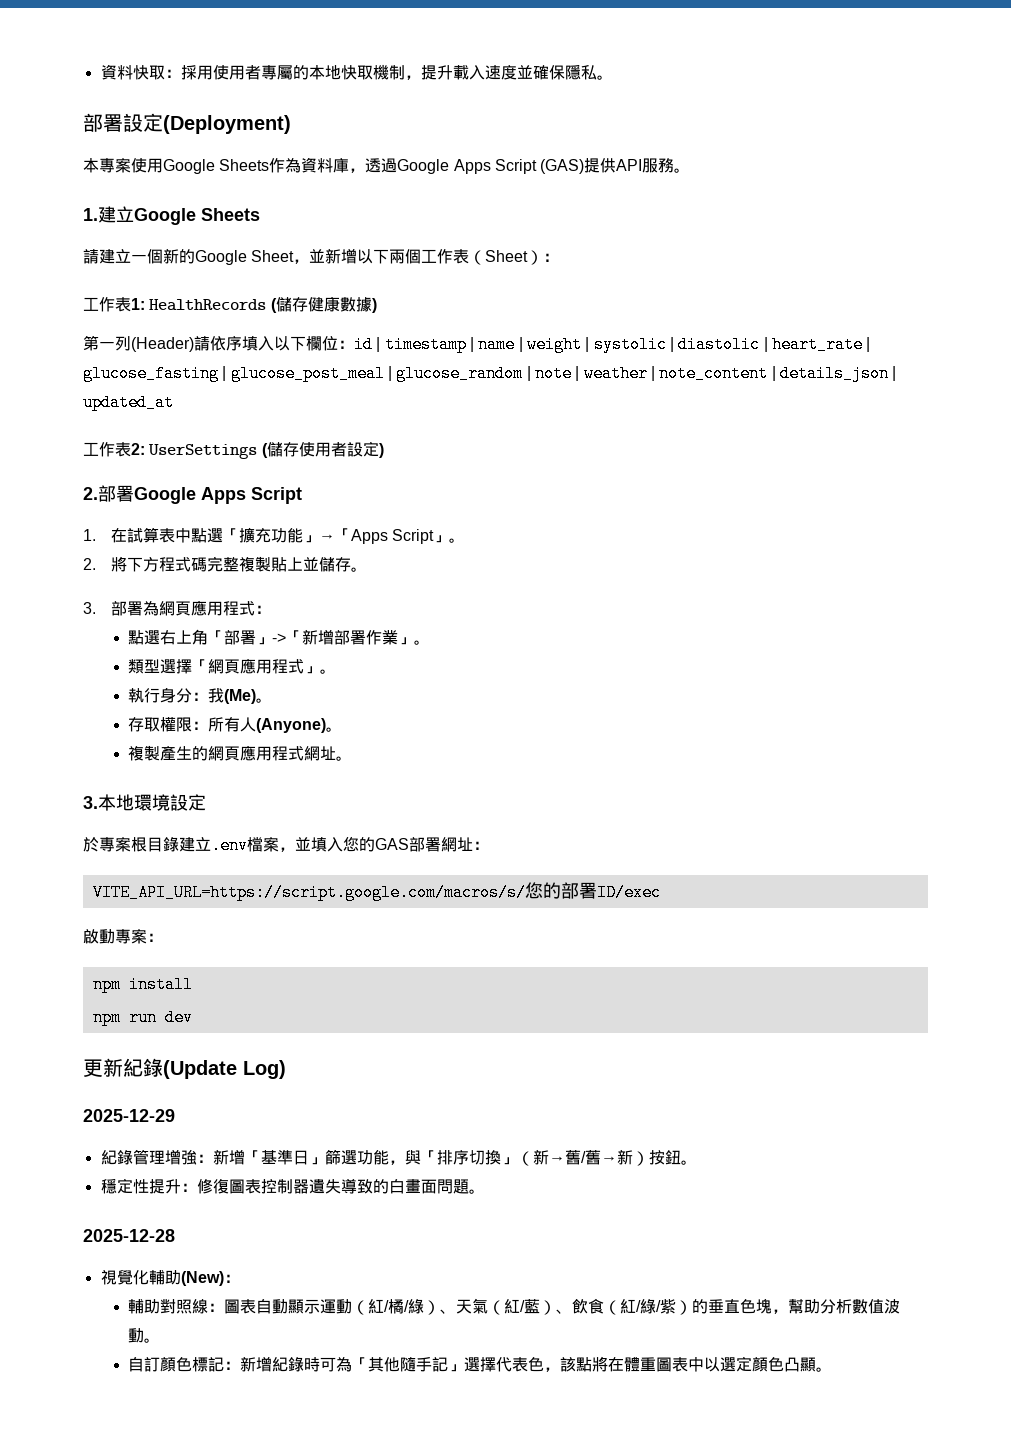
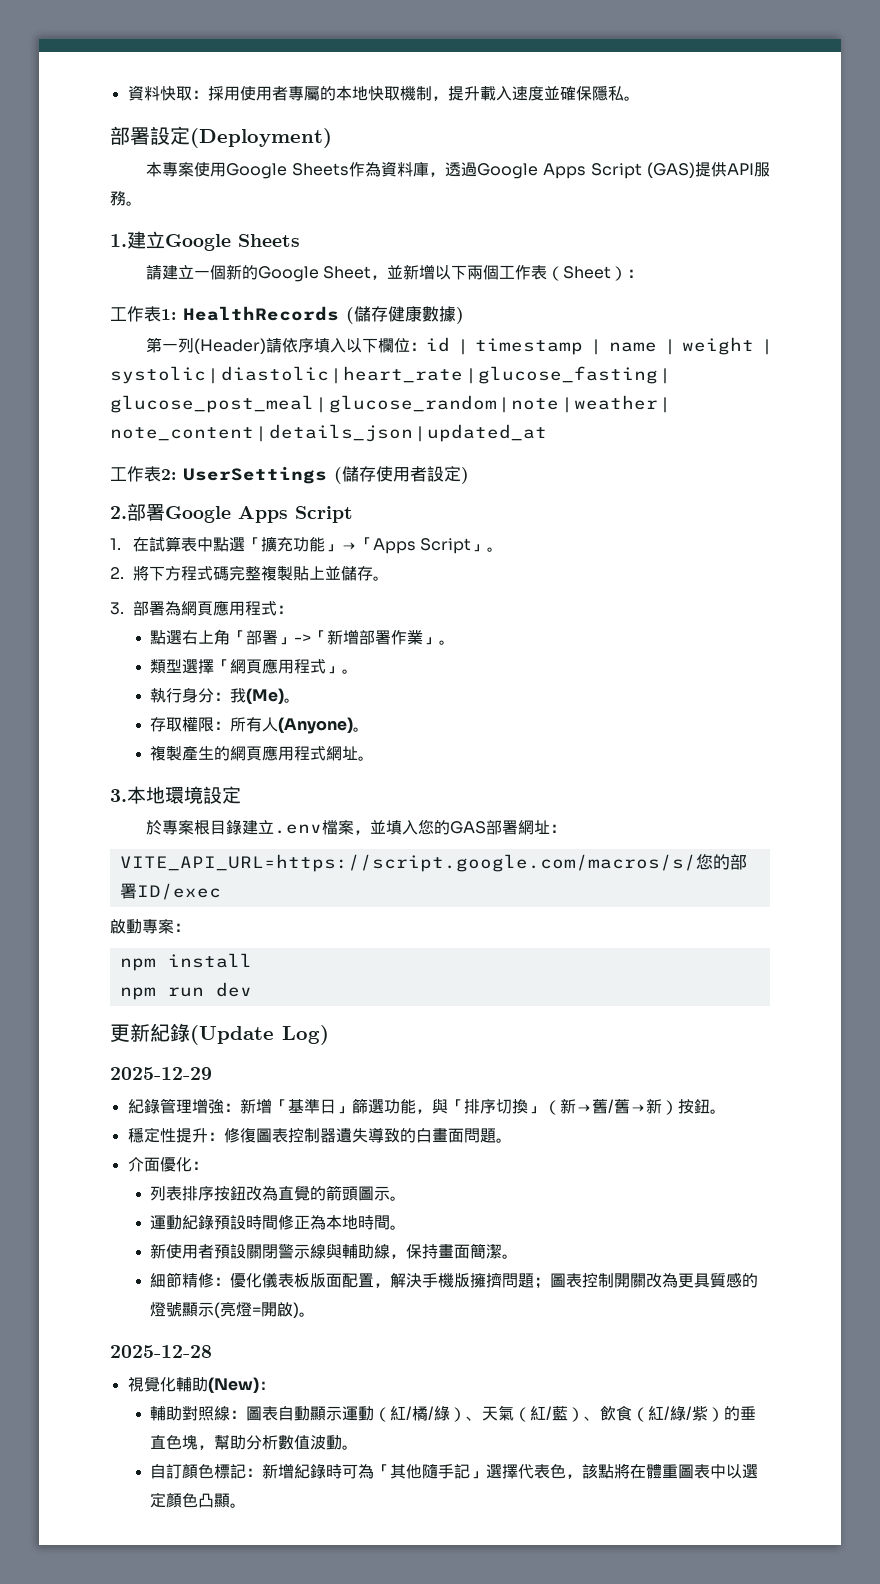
(485, 1191) none -> [127,1157,208,1172] [150,1185,407,1201] [150,1214,407,1230] [150,1243,519,1259] [150,1272,759,1289] [150,1302,316,1318] // 介面優化： // 列表排序按鈕改為直覺的箭頭圖示。 // 運動紀錄預設時間修正為本地時間。 // 新使用者預設關閉警示線與輔助線，保持畫面簡潔。 // 細節精修：優化儀表板版面配置，解決手機版擁擠問題；圖表控制開關改為更具質感的燈號顯示(亮燈=開啟)。

